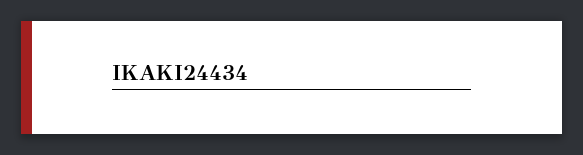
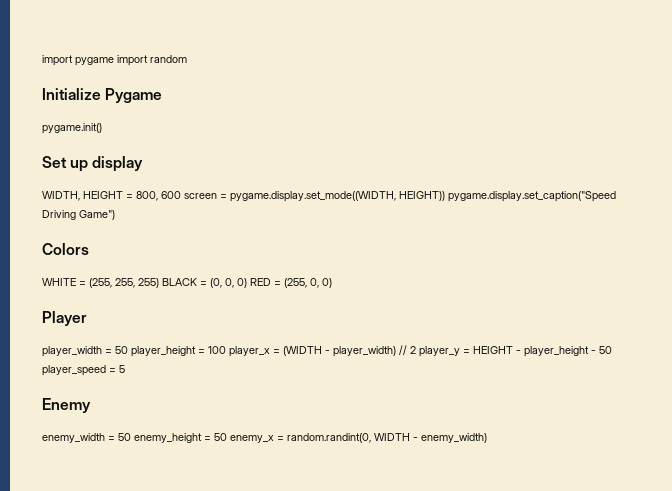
[112,65,248,80] IKAKI24434 -> [42,55,187,66] [42,88,163,103] [42,123,102,134] [42,156,144,172] [42,191,616,202] [42,210,115,220] [42,243,89,255] [42,278,332,288] [42,311,87,326] [42,345,612,357] [42,365,125,376] [42,398,91,413] [42,433,487,443] import pygame import random // Initialize Pygame // pygame.init() // Set up display // WIDTH, HEIGHT = 800, 600 screen = pygame.display.set_mode((WIDTH, HEIGHT)) pygame.display.set_caption("Speed Driving Game") // Colors // WHITE = (255, 255, 255) BLACK = (0, 0, 0) RED = (255, 0, 0) // Player // player_width = 50 player_height = 100 player_x = (WIDTH - player_width) // 2 player_y = HEIGHT - player_height - 50 player_speed = 5 // Enemy // enemy_width = 50 enemy_height = 50 enemy_x = random.randint(0, WIDTH - enemy_width)

